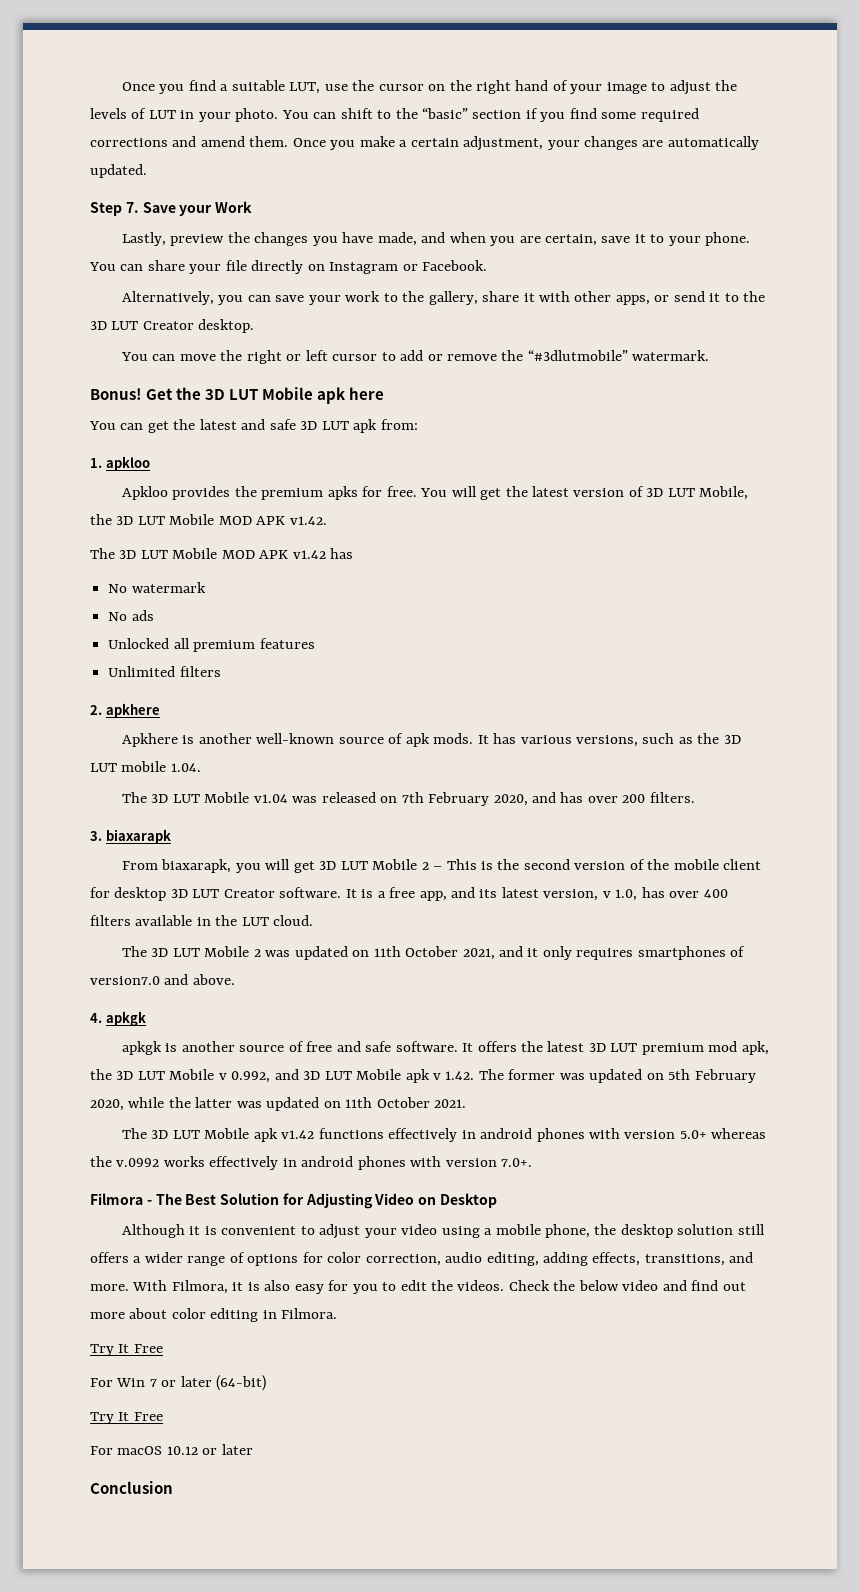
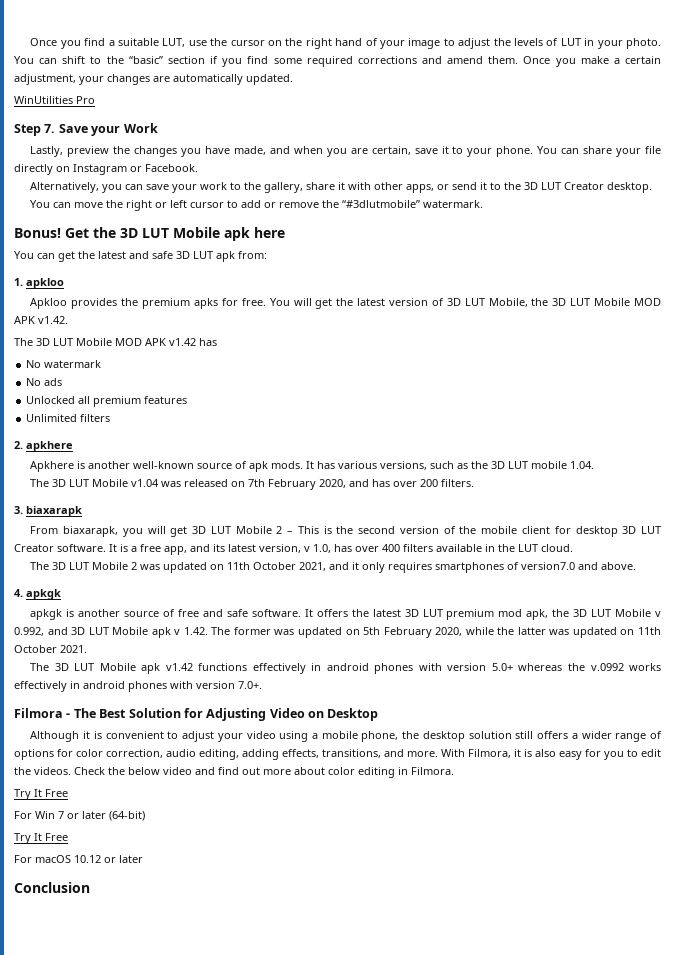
(147, 171) none -> [14,96,95,104] // WinUtilities Pro

